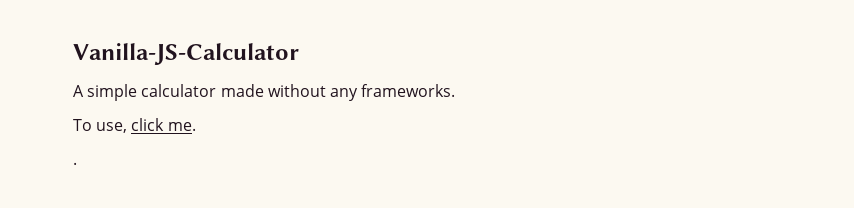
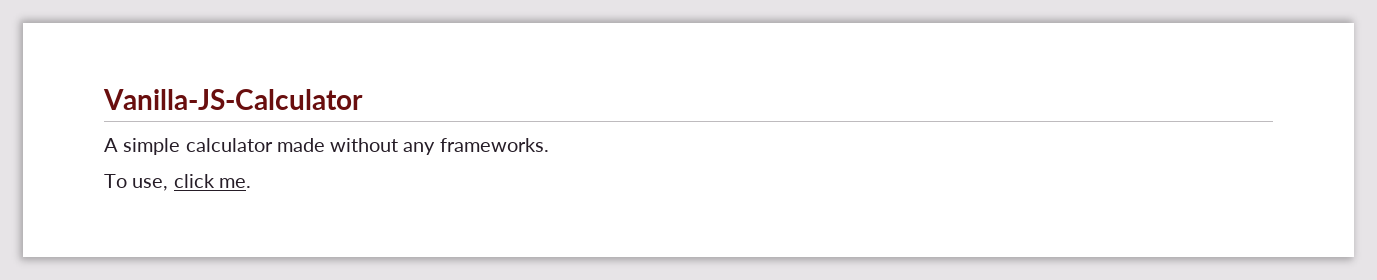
[73,162,77,165] // . -> (251, 183) none

